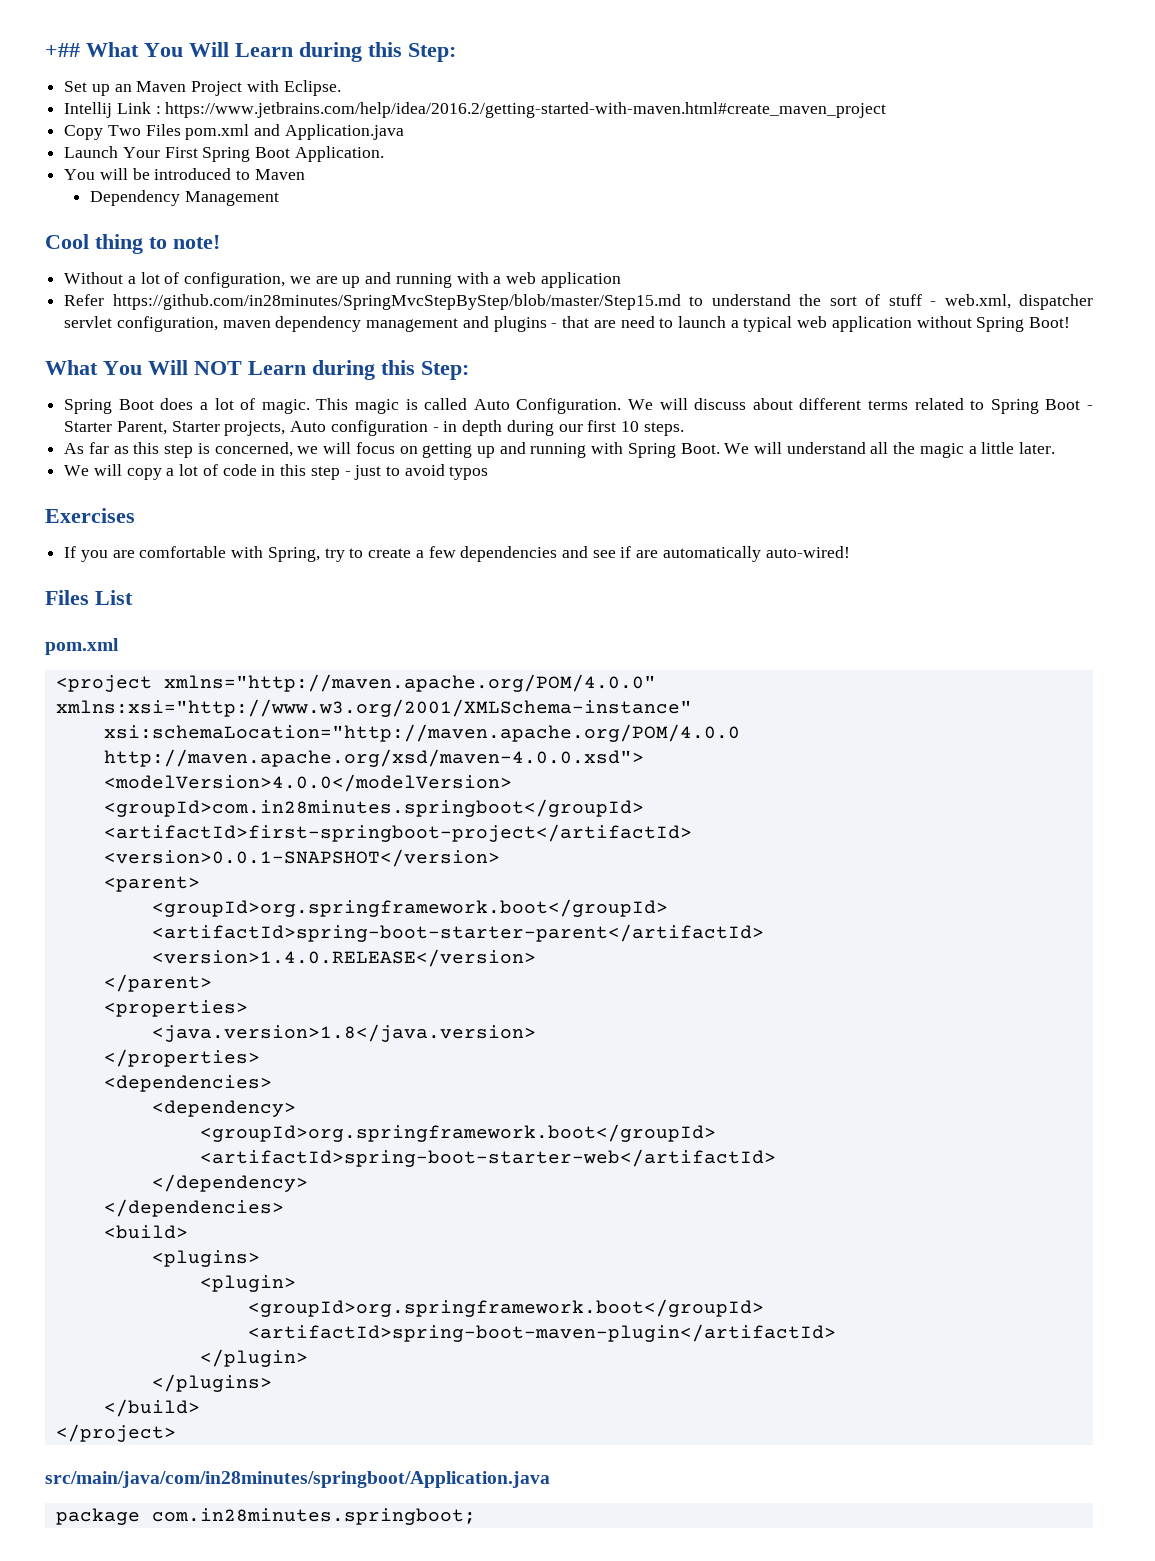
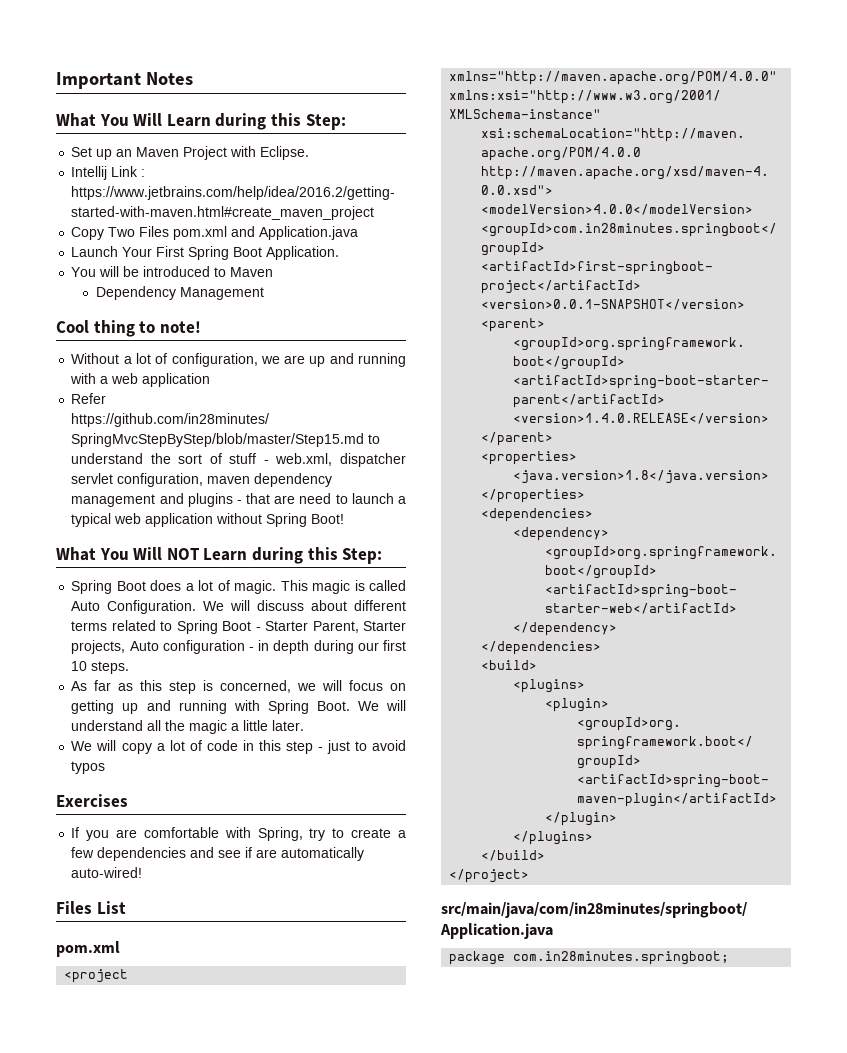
[45,43,80,57] +## -> [56,72,193,89] Important Notes //

